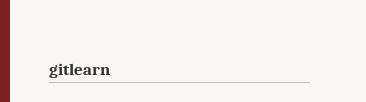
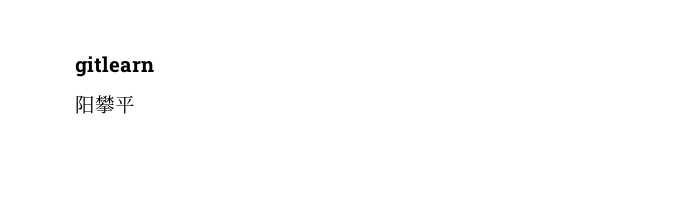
(110, 70) none -> [75,95,135,114] // 阳攀平

